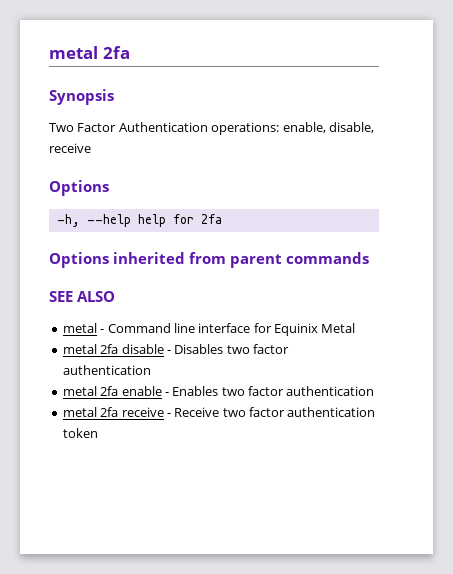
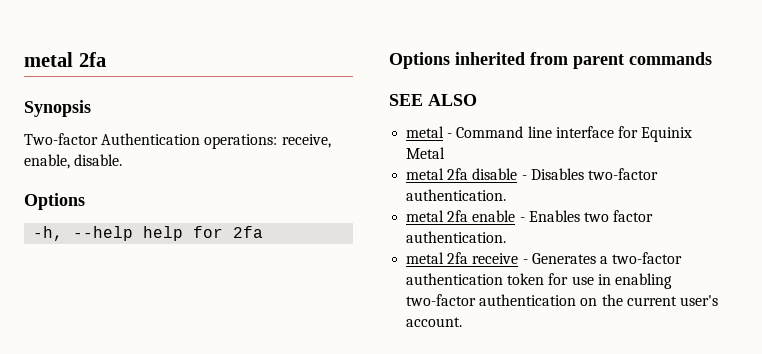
[49,122,374,135] [49,143,91,153] Two Factor Authentication operations: enable, disable, receive -> [24,133,331,149] [24,154,123,169] Two-factor Authentication operations: receive, enable, disable.
[226,344,289,354] [62,365,151,375] two factor authentication -> [587,168,658,180] [406,189,507,201] two-factor authentication.
[286,386,375,396] authentication -> [406,231,507,243] authentication.
[174,407,376,417] [62,428,98,438] Receive two factor authentication token -> [531,252,683,264] [406,273,672,289] [406,294,718,306] [406,317,463,327] Generates a two-factor authentication token for use in enabling two-factor authentication on the current user's account.

